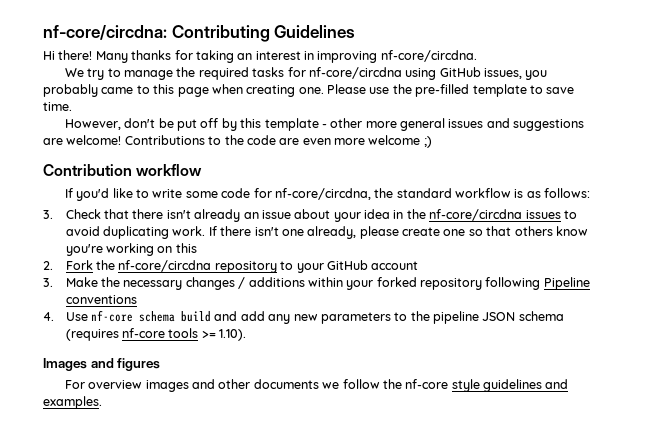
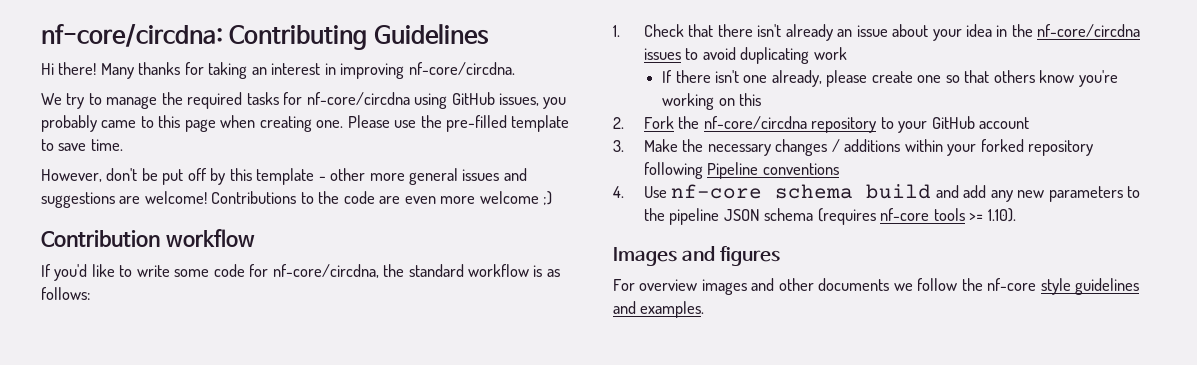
[43,210,53,219] 3. -> [613,25,620,37] 1.
[172,226,206,236] work. -> [813,47,847,60] work //

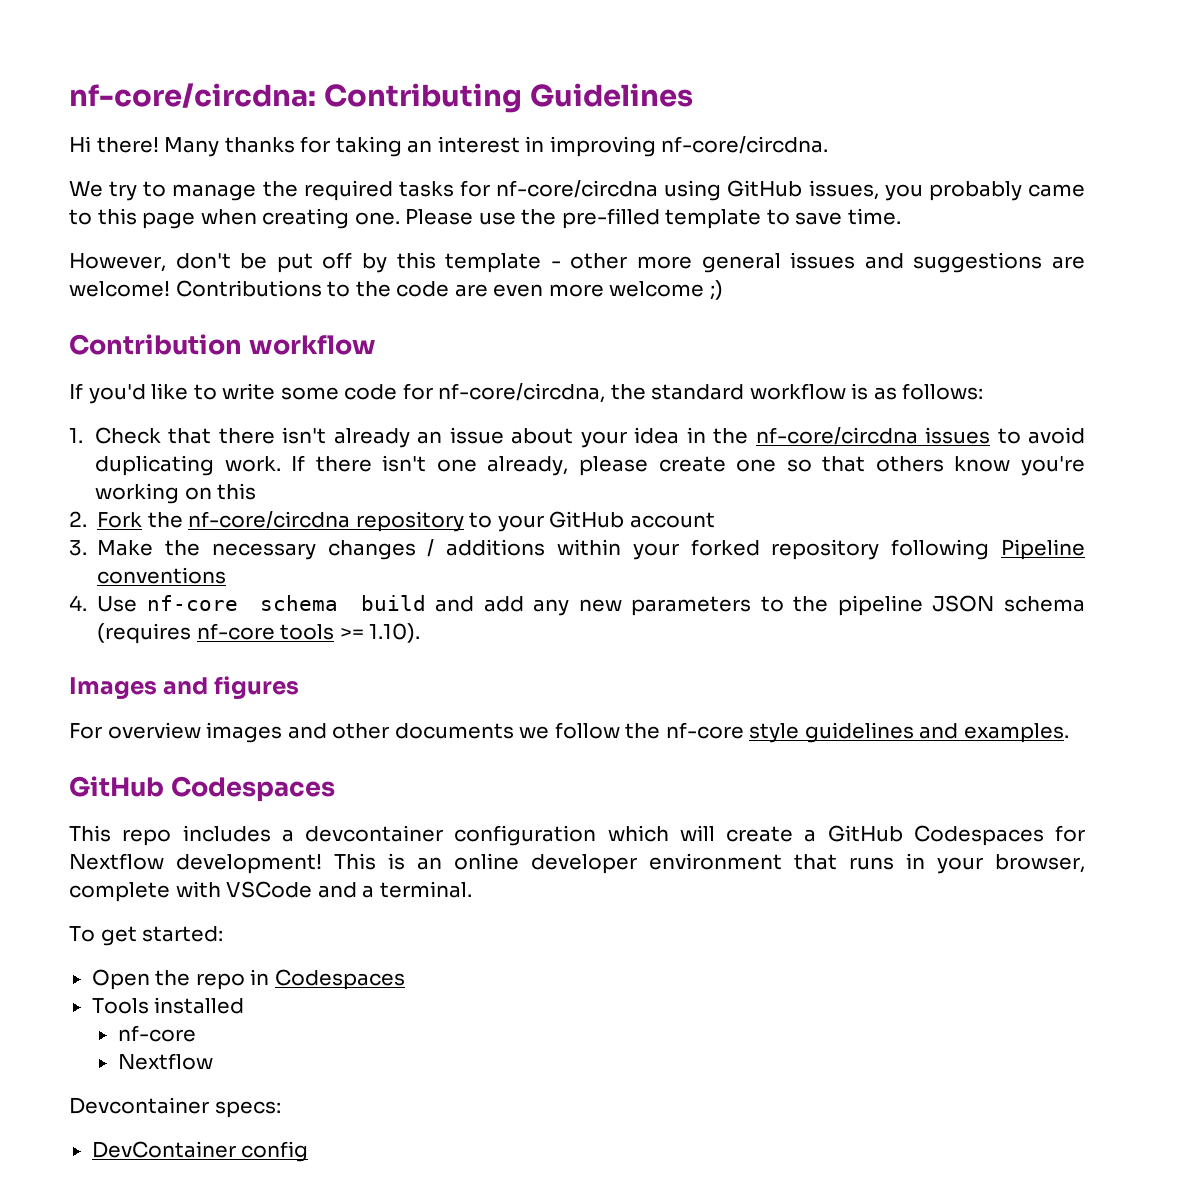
[813,47,847,60] work // -> [224,456,281,472] work.
(705, 309) none -> [69,776,335,802] [69,825,1085,846] [69,853,1085,874] [69,881,472,902] [69,926,224,946] [91,969,405,990] [91,997,245,1014] [117,1025,196,1042] [117,1053,213,1070] [69,1097,281,1118] [91,1141,309,1162] // GitHub Codespaces // This repo includes a devcontainer configuration which will create a GitHub Codespaces for Nextflow development! This is an online developer environment that runs in your browser, complete with VSCode and a terminal. // To get started: // Open the repo in Codespaces // Tools installed // nf-core // Nextflow // Devcontainer specs: // DevContainer config

